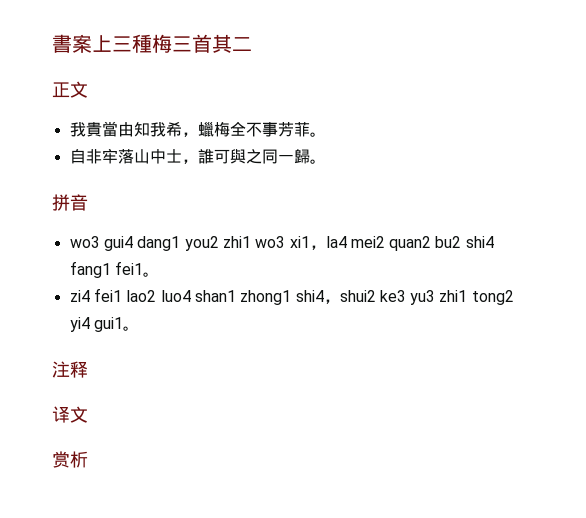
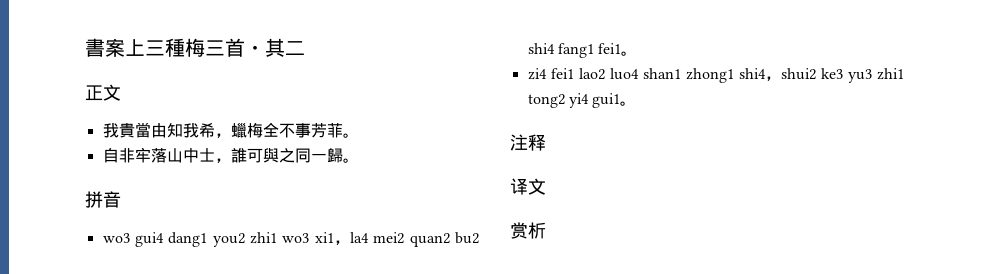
(212, 43) none -> [245,45,265,55] ・

